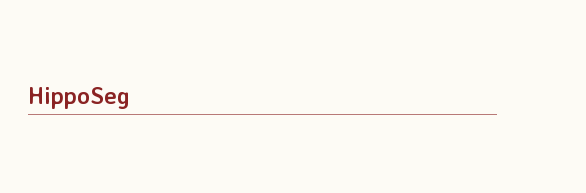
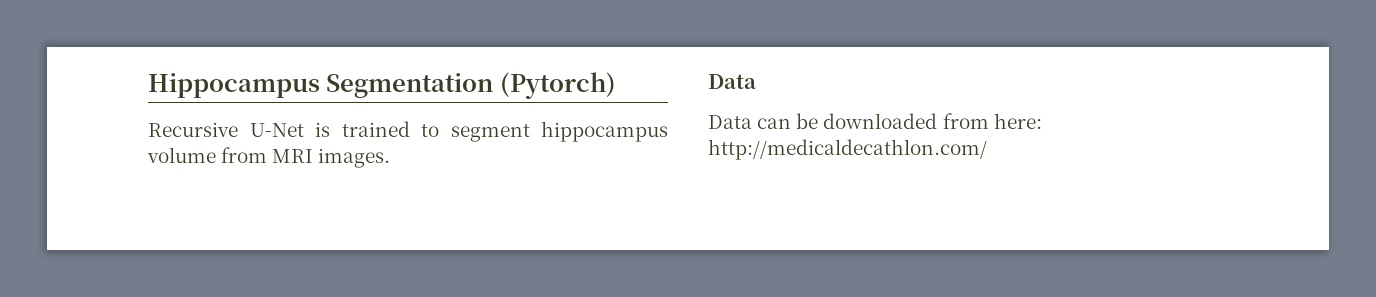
[28,87,130,109] HippoSeg -> [148,72,616,99] [148,121,668,142] [147,147,391,168] [708,74,756,89] [708,113,1042,129] [708,139,987,160] Hippocampus Segmentation (Pytorch) // Recursive U-Net is trained to segment hippocampus volume from MRI images. // Data // Data can be downloaded from here: http://medicaldecathlon.com/

